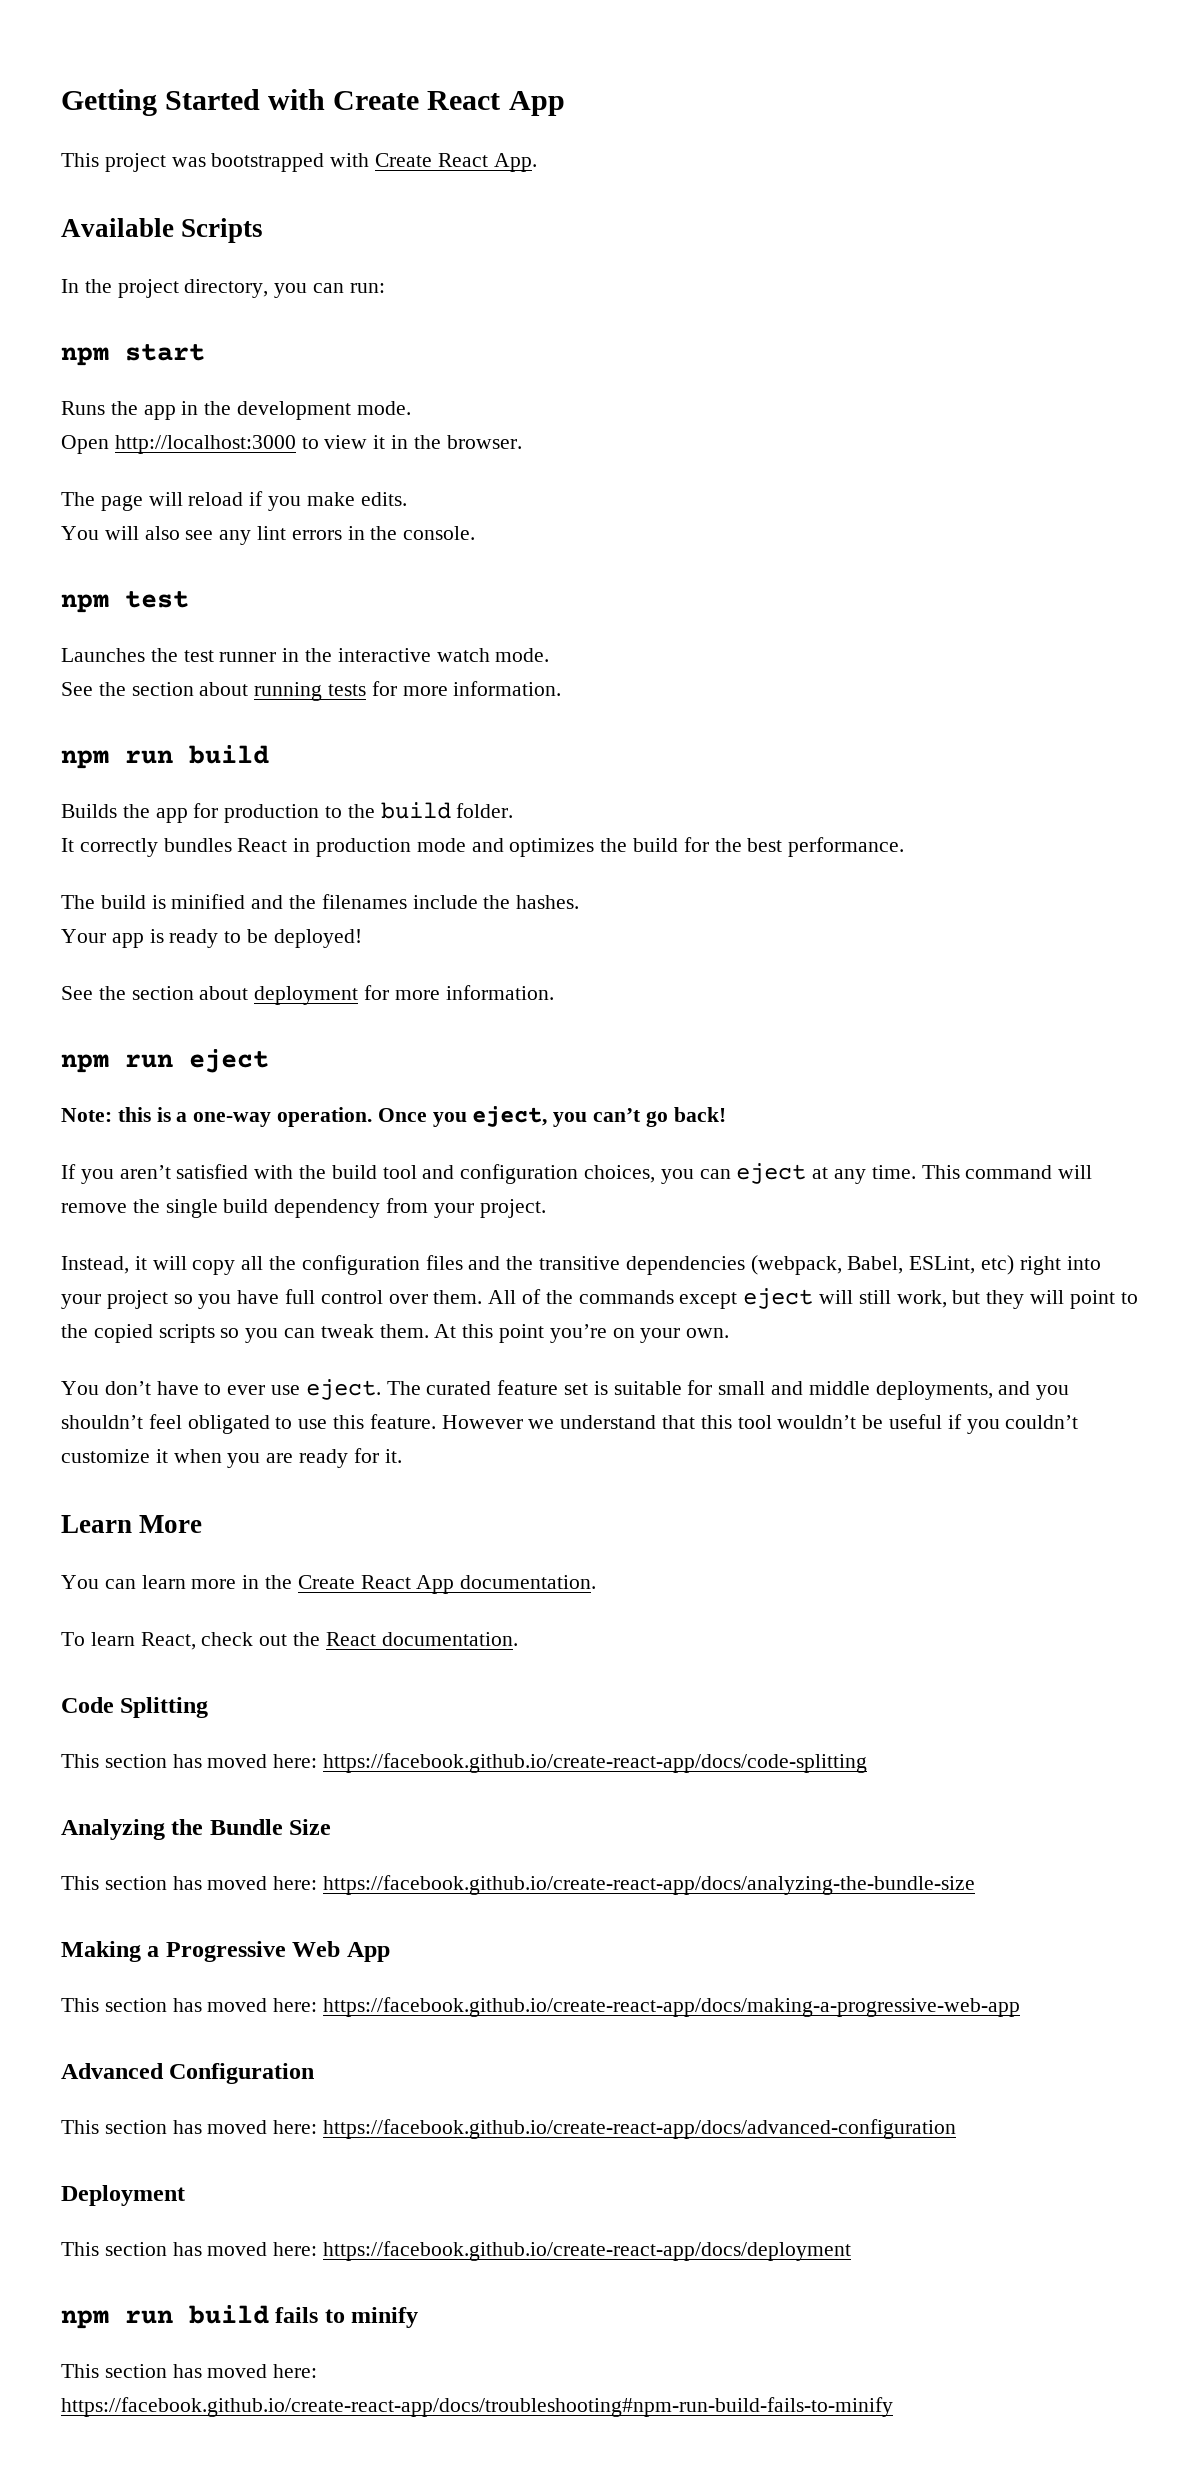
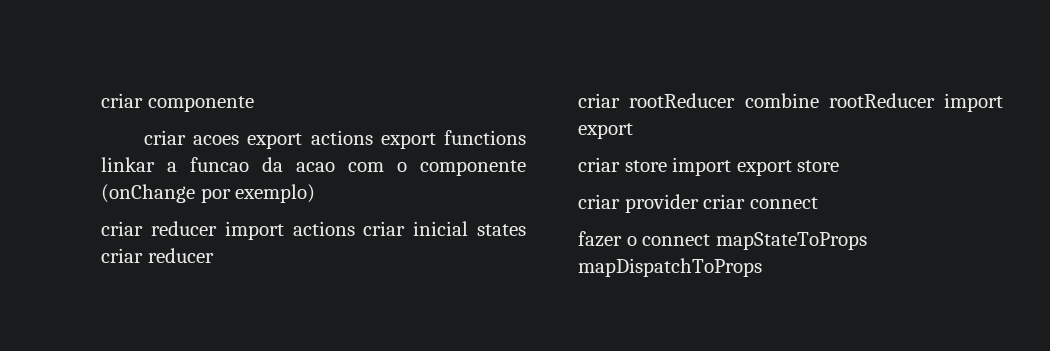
[61,89,565,116] [61,153,537,172] [61,218,264,243] [61,279,385,298] [61,344,205,366] [61,401,411,420] [61,435,522,454] [61,491,407,511] [61,526,476,545] [61,591,189,613] [61,648,550,662] [61,681,562,701] [61,745,269,769] [61,802,514,823] [61,837,905,857] [61,894,580,909] [61,929,362,948] [61,985,554,1005] [61,1049,269,1073] [61,1106,726,1127] [61,1163,1093,1184] [61,1198,546,1218] [61,1255,1101,1275] [61,1288,1138,1309] [61,1324,730,1343] [61,1379,1070,1400] [61,1414,1079,1434] [61,1448,402,1468] [61,1515,203,1533] [61,1575,597,1594] [61,1632,518,1650] [61,1697,209,1718] [61,1753,868,1773] [61,1819,332,1840] [61,1875,976,1895] [61,1941,390,1962] [61,1997,1021,2017] [61,2063,315,2084] [61,2119,957,2139] [61,2185,185,2206] [61,2241,852,2261] [61,2305,419,2329] [61,2364,318,2378] [61,2397,893,2417] Getting Started with Create React App // This project was bootstrapped with Create React App. // Available Scripts // In the project directory, you can run: // npm start // Runs the app in the development mode. // Open http://localhost:3000 to view it in the browser. // The page will reload if you make edits. // You will also see any lint errors in the console. // npm test // Launches the test runner in the interactive watch mode. // See the section about running tests for more information. // npm run build // Builds the app for production to the build folder. // It correctly bundles React in production mode and optimizes the build for the best performance. // The build is minified and the filenames include the hashes. // Your app is ready to be deployed! // See the section about deployment for more information. // npm run eject // Note: this is a one-way operation. Once you eject, you can’t go back! // If you aren’t satisfied with the build tool and configuration choices, you can eject at any time. This command will remove the single build dependency from your project. // Instead, it will copy all the configuration files and the transitive dependencies (webpack, Babel, ESLint, etc) right into your project so you have full control over them. All of the commands except eject will still work, but they will point to the copied scripts so you can tweak them. At this point you’re on your own. // You don’t have to ever use eject. The curated feature set is suitable for small and middle deployments, and you shouldn’t feel obligated to use this feature. However we understand that this tool wouldn’t be useful if you couldn’t customize it when you are ready for it. // Learn More // You can learn more in the Create React App documentation. // To learn React, check out the React documentation. // Code Splitting // This section has moved here: https://facebook.github.io/create-react-app/docs/code-splitting // Analyzing the Bundle Size // This section has moved here: https://facebook.github.io/create-react-app/docs/analyzing-the-bundle-size // Making a Progressive Web App // This section has moved here: https://facebook.github.io/create-react-app/docs/making-a-progressive-web-app // Advanced Configuration // This section has moved here: https://facebook.github.io/create-react-app/docs/advanced-configuration // Deployment // This section has moved here: https://facebook.github.io/create-react-app/docs/deployment // npm run build fails to minify // This section has moved here: https://facebook.github.io/create-react-app/docs/troubleshooting#npm-run-build-fails-to-minify -> [101,93,254,112] [143,130,526,149] [101,157,526,176] [101,184,316,203] [101,221,526,240] [101,248,214,263] [578,93,1003,112] [578,123,633,139] [578,157,840,176] [578,194,818,213] [578,231,867,250] [578,258,762,277] criar componente // criar acoes export actions export functions linkar a funcao da acao com o componente (onChange por exemplo) // criar reducer import actions criar inicial states criar reducer // criar rootReducer combine rootReducer import export // criar store import export store // criar provider criar connect // fazer o connect mapStateToProps mapDispatchToProps

